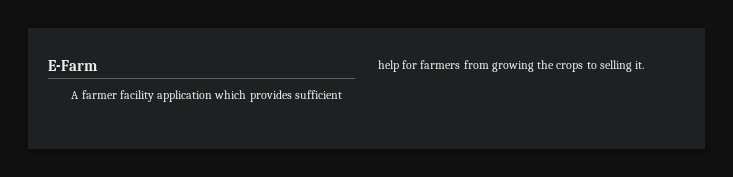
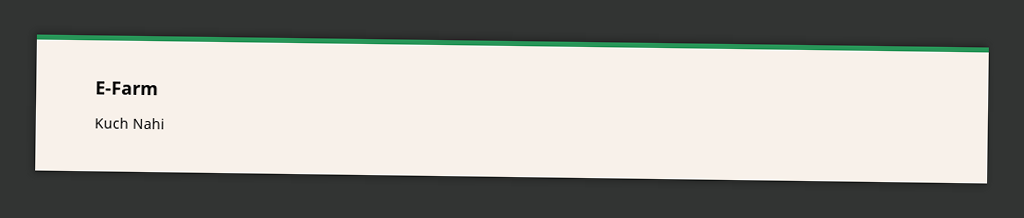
[71,90,342,102] [378,60,645,72] A farmer facility application which provides sufficient help for farmers from growing the crops to selling it. -> [94,117,165,130] Kuch Nahi

